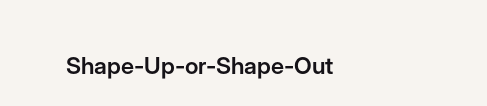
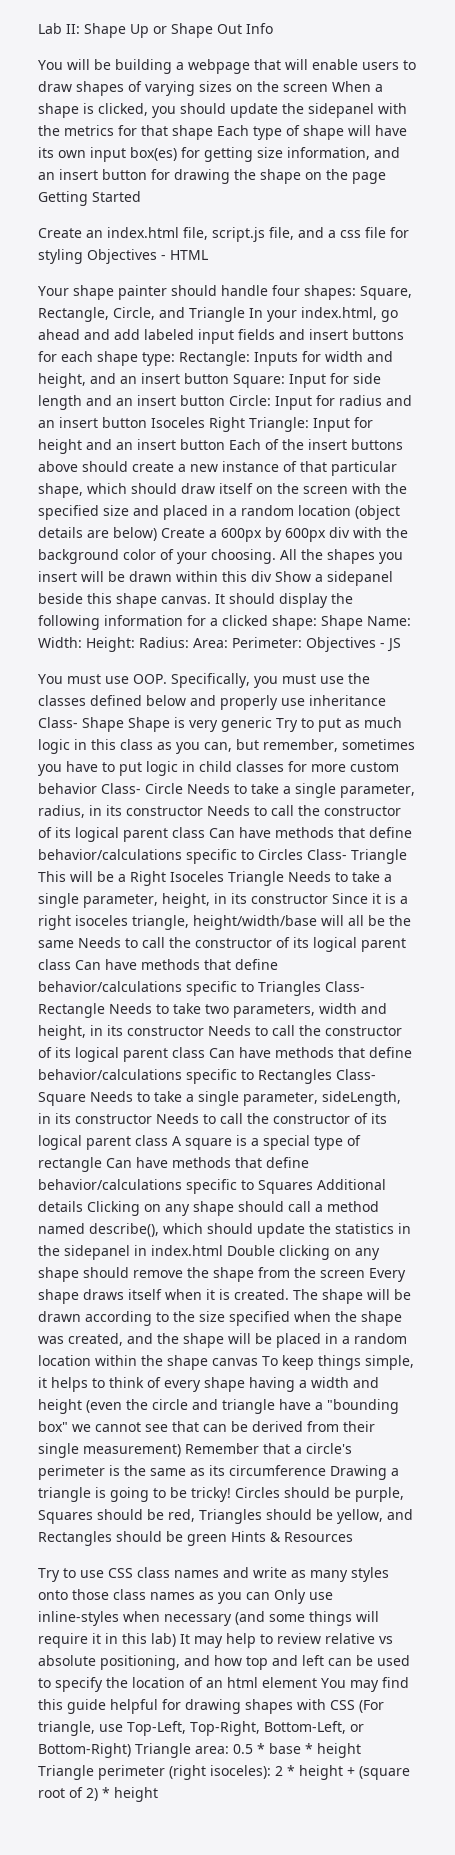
[66,57,333,79] Shape-Up-or-Shape-Out -> [38,23,273,38] [38,59,416,74] [38,81,383,96] [38,103,407,118] [38,125,407,140] [38,147,400,162] [38,169,386,184] [38,191,141,206] [38,227,409,242] [38,249,208,264] [38,285,412,300] [38,307,398,322] [38,329,404,344] [38,351,393,366] [38,373,381,388] [38,395,412,410] [38,417,373,432] [38,439,403,454] [38,461,397,476] [38,483,407,498] [38,505,400,520] [38,527,408,542] [38,549,403,564] [38,571,393,586] [38,593,353,608] [38,615,411,630] [38,637,401,652] [38,673,370,688] [38,695,386,710] [38,717,402,732] [38,739,415,754] [38,761,399,776] [38,783,415,798] [38,805,401,818] [38,827,412,842] [38,849,407,864] [38,871,392,886] [38,893,408,908] [38,915,411,930] [38,937,406,952] [38,959,278,970] [38,981,365,996] [38,1003,387,1018] [38,1025,402,1040] [38,1047,412,1062] [38,1069,376,1084] [38,1091,401,1106] [38,1113,387,1124] [38,1135,361,1150] [38,1157,309,1172] [38,1179,386,1194] [38,1201,379,1216] [38,1223,411,1238] [38,1245,380,1260] [38,1267,406,1282] [38,1289,411,1304] [38,1311,402,1326] [38,1333,407,1348] [38,1355,414,1370] [38,1377,379,1392] [38,1399,399,1414] [38,1421,375,1432] [38,1443,352,1458] [38,1465,399,1480] [38,1487,404,1502] [38,1509,413,1524] [38,1531,353,1546] [38,1567,389,1582] [38,1589,333,1604] [38,1611,379,1626] [38,1633,393,1648] [38,1655,410,1670] [38,1677,409,1692] [38,1699,384,1714] [38,1721,364,1736] [38,1743,361,1758] [38,1765,410,1780] [38,1787,158,1802] Lab II: Shape Up or Shape Out Info // You will be building a webpage that will enable users to draw shapes of varying sizes on the screen When a shape is clicked, you should update the sidepanel with the metrics for that shape Each type of shape will have its own input box(es) for getting size information, and an insert button for drawing the shape on the page Getting Started // Create an index.html file, script.js file, and a css file for styling Objectives - HTML // Your shape painter should handle four shapes: Square, Rectangle, Circle, and Triangle In your index.html, go ahead and add labeled input fields and insert buttons for each shape type: Rectangle: Inputs for width and height, and an insert button Square: Input for side length and an insert button Circle: Input for radius and an insert button Isoceles Right Triangle: Input for height and an insert button Each of the insert buttons above should create a new instance of that particular shape, which should draw itself on the screen with the specified size and placed in a random location (object details are below) Create a 600px by 600px div with the background color of your choosing. All the shapes you insert will be drawn within this div Show a sidepanel beside this shape canvas. It should display the following information for a clicked shape: Shape Name: Width: Height: Radius: Area: Perimeter: Objectives - JS // You must use OOP. Specifically, you must use the classes defined below and properly use inheritance Class- Shape Shape is very generic Try to put as much logic in this class as you can, but remember, sometimes you have to put logic in child classes for more custom behavior Class- Circle Needs to take a single parameter, radius, in its constructor Needs to call the constructor of its logical parent class Can have methods that define behavior/calculations specific to Circles Class- Triangle This will be a Right Isoceles Triangle Needs to take a single parameter, height, in its constructor Since it is a right isoceles triangle, height/width/base will all be the same Needs to call the constructor of its logical parent class Can have methods that define behavior/calculations specific to Triangles Class- Rectangle Needs to take two parameters, width and height, in its constructor Needs to call the constructor of its logical parent class Can have methods that define behavior/calculations specific to Rectangles Class- Square Needs to take a single parameter, sideLength, in its constructor Needs to call the constructor of its logical parent class A square is a special type of rectangle Can have methods that define behavior/calculations specific to Squares Additional details Clicking on any shape should call a method named describe(), which should update the statistics in the sidepanel in index.html Double clicking on any shape should remove the shape from the screen Every shape draws itself when it is created. The shape will be drawn according to the size specified when the shape was created, and the shape will be placed in a random location within the shape canvas To keep things simple, it helps to think of every shape having a width and height (even the circle and triangle have a "bounding box" we cannot see that can be derived from their single measurement) Remember that a circle's perimeter is the same as its circumference Drawing a triangle is going to be tricky! Circles should be purple, Squares should be red, Triangles should be yellow, and Rectangles should be green Hints & Resources // Try to use CSS class names and write as many styles onto those class names as you can Only use inline-styles when necessary (and some things will require it in this lab) It may help to review relative vs absolute positioning, and how top and left can be used to specify the location of an html element You may find this guide helpful for drawing shapes with CSS (For triangle, use Top-Left, Top-Right, Bottom-Left, or Bottom-Right) Triangle area: 0.5 * base * height Triangle perimeter (right isoceles): 2 * height + (square root of 2) * height

